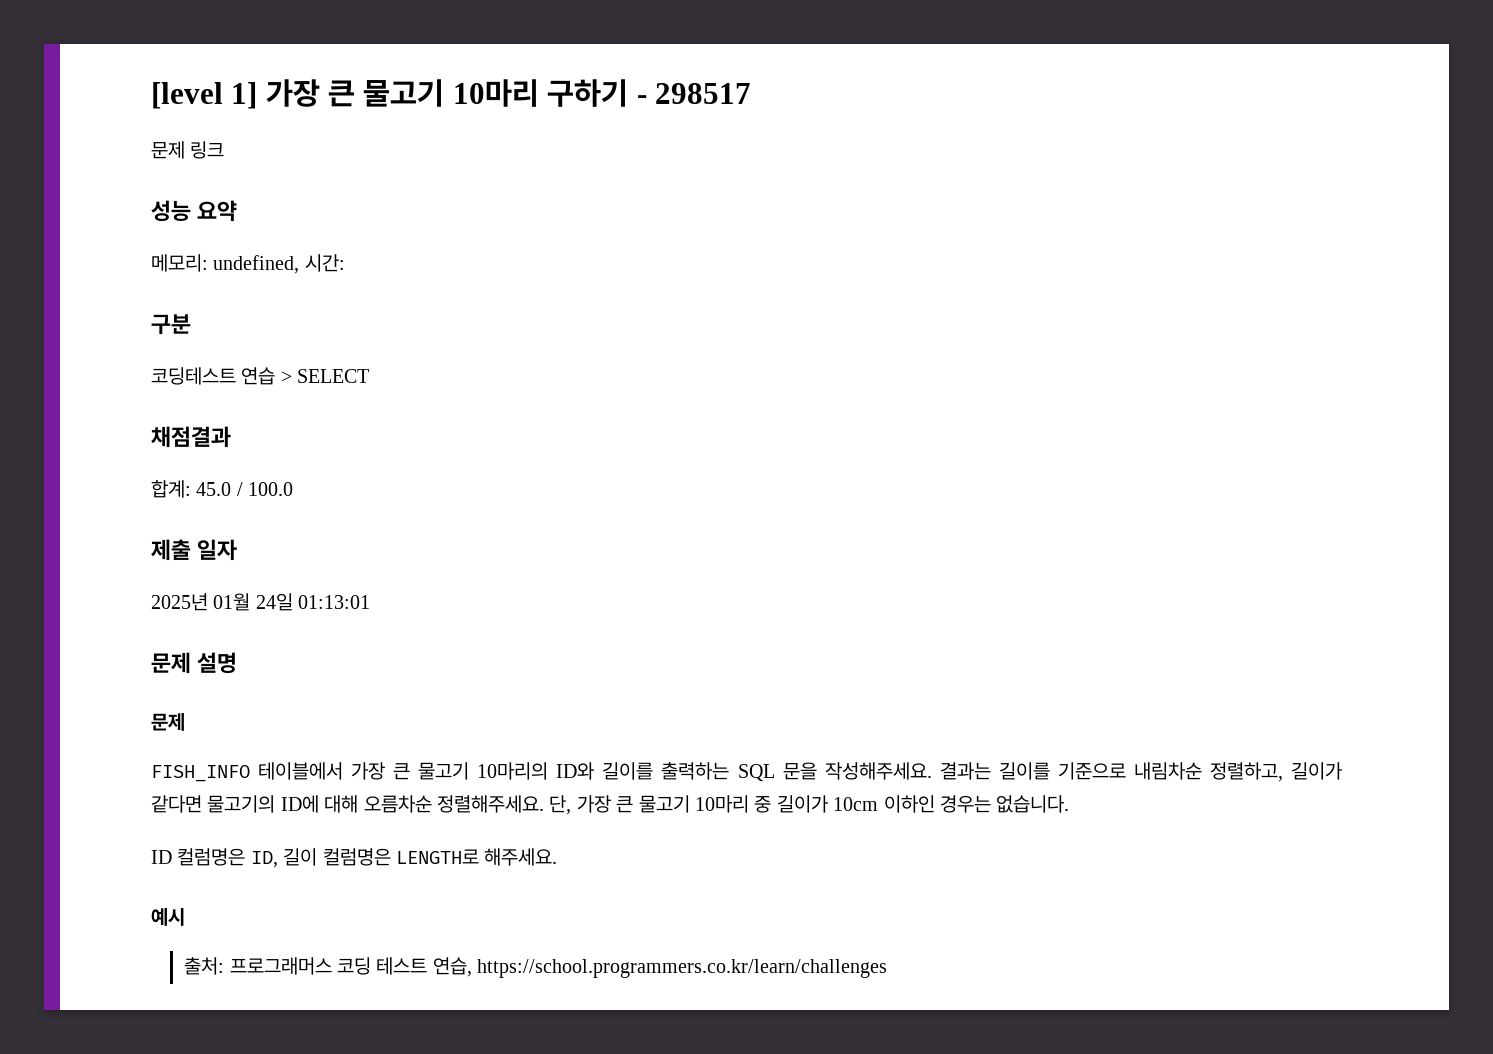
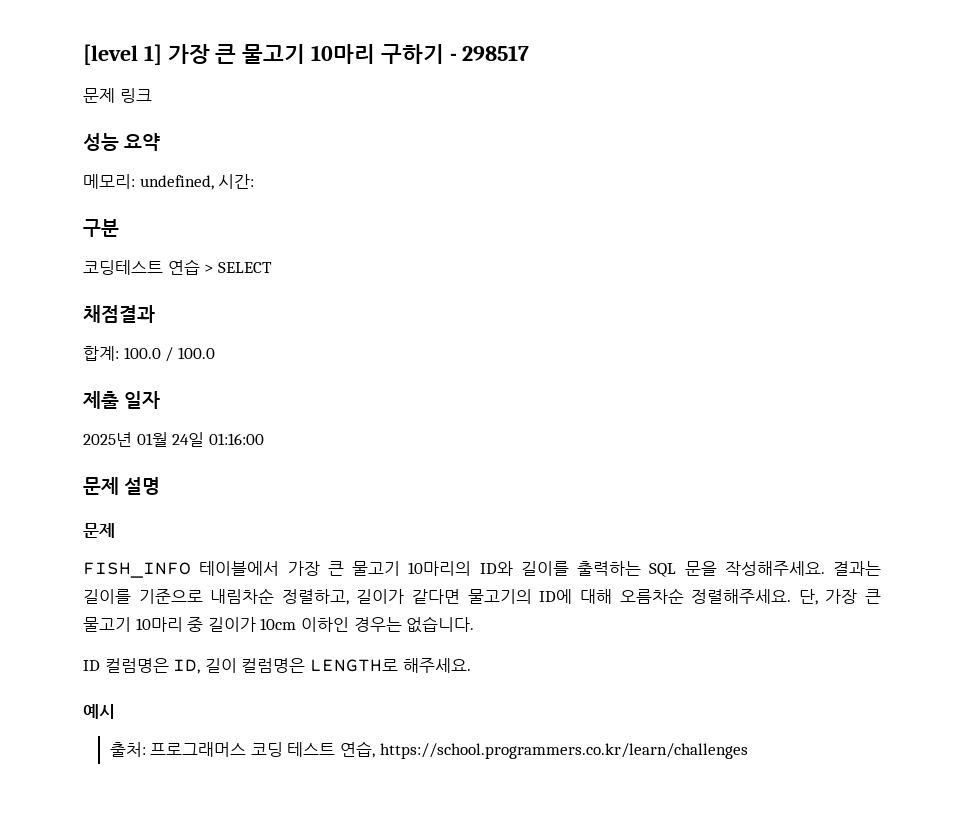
[196,482,232,496] 45.0 -> [123,347,161,359] 100.0
[298,595,371,609] 01:13:01 -> [208,433,264,445] 01:16:00

